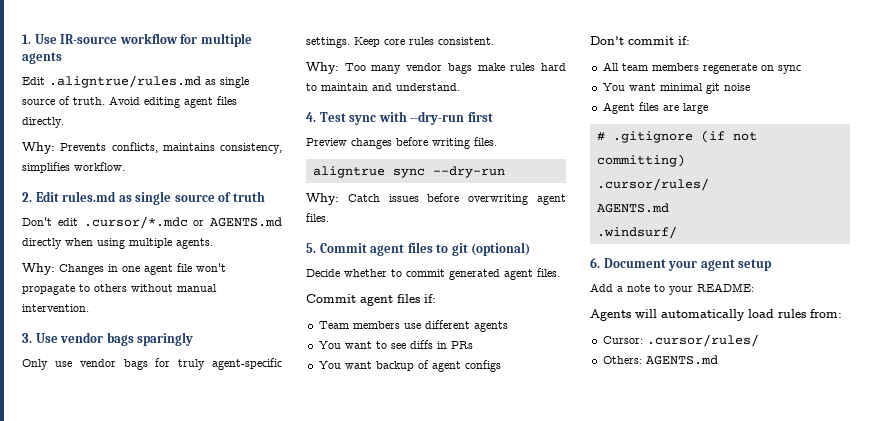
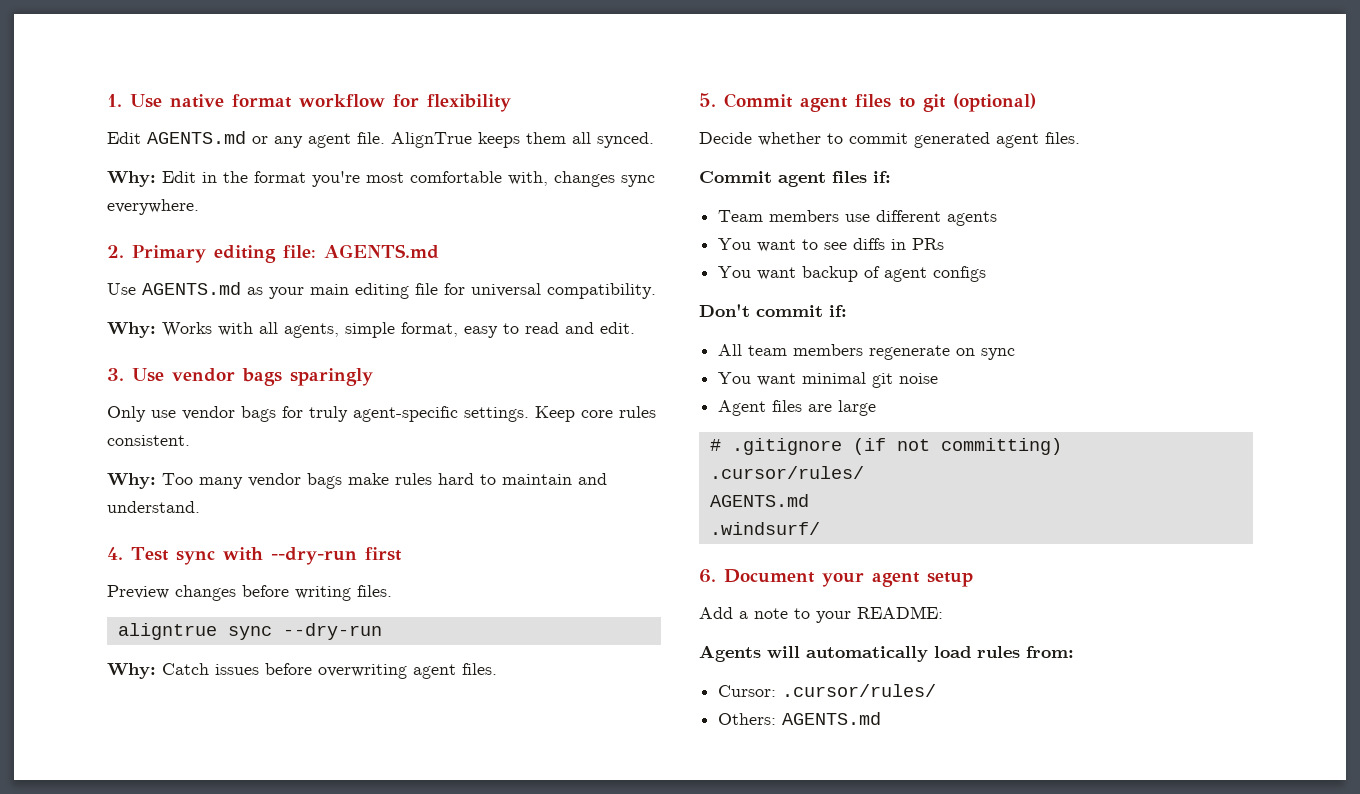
[60,33,252,47] [22,52,62,64] [22,75,249,88] [22,96,237,108] [22,117,64,128] [22,142,282,154] [22,162,125,173] [22,191,265,205] [22,216,282,229] [22,238,213,249] [22,263,226,275] [22,284,217,295] [22,304,89,312] IR-source workflow for multiple agents // Edit .aligntrue/rules.md as single source of truth. Avoid editing agent files directly. // Why: Prevents conflicts, maintains consistency, simplifies workflow. // 2. Edit rules.md as single source of truth // Don't edit .cursor/*.mdc or AGENTS.md directly when using multiple agents. // Why: Changes in one agent file won't propagate to others without manual intervention. -> [170,94,511,112] [107,131,654,148] [107,171,655,187] [107,199,199,215] [107,244,439,263] [107,282,656,299] [107,322,635,338] native format workflow for flexibility // Edit AGENTS.md or any agent file. AlignTrue keeps them all synced. // Why: Edit in the format you're most comfortable with, changes sync everywhere. // 2. Primary editing file: AGENTS.md // Use AGENTS.md as your main editing file for universal compatibility. // Why: Works with all agents, simple format, easy to read and edit.

